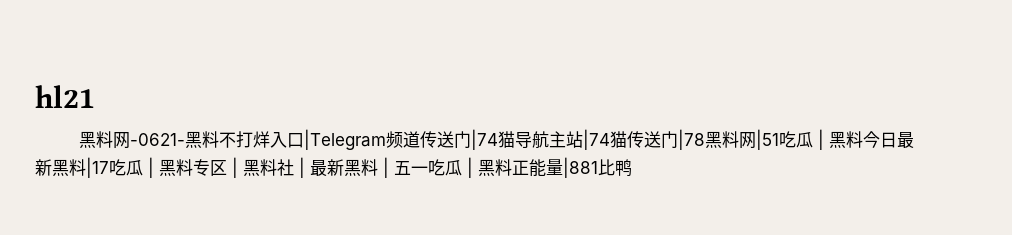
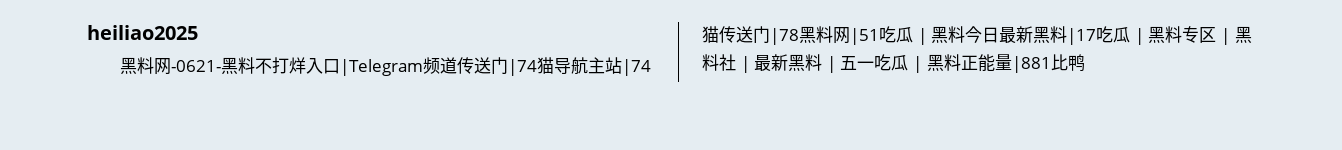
[35,85,95,108] hl21 -> [87,25,198,40] heiliao2025

